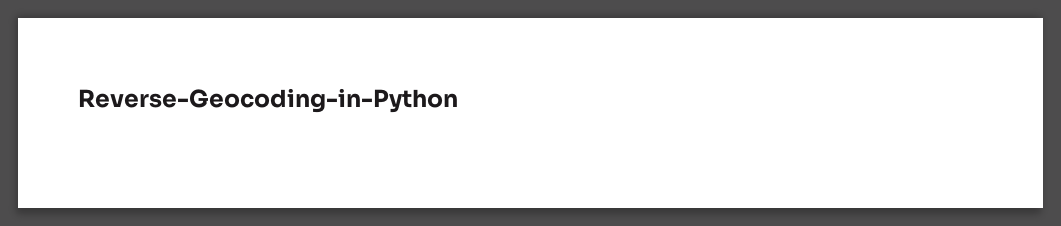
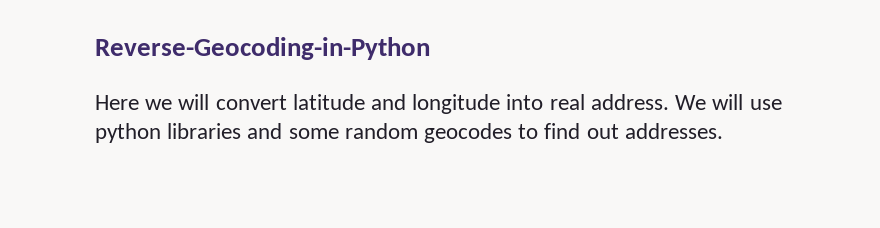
(458, 100) none -> [95,94,782,114] [95,123,723,143] // Here we will convert latitude and longitude into real address. We will use python libraries and some random geocodes to find out addresses.

